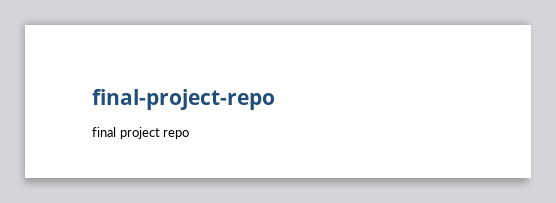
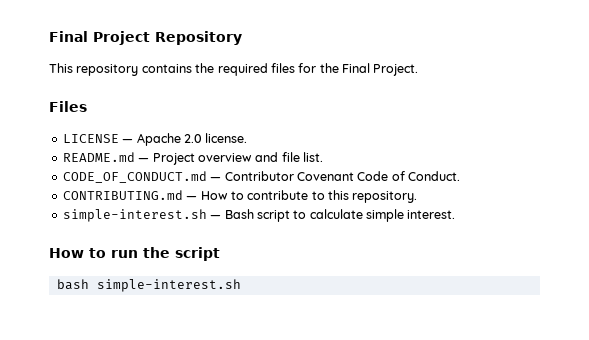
[92,89,275,110] [92,127,190,139] final-project-repo // final project repo -> [49,31,242,45] [49,63,419,76] [49,101,87,112] [62,133,248,146] [62,152,323,165] [62,171,460,183] [62,190,418,203] [62,209,456,222] [49,247,220,261] [56,279,241,292] Final Project Repository // This repository contains the required files for the Final Project. // Files // LICENSE — Apache 2.0 license. // README.md — Project overview and file list. // CODE_OF_CONDUCT.md — Contributor Covenant Code of Conduct. // CONTRIBUTING.md — How to contribute to this repository. // simple-interest.sh — Bash script to calculate simple interest. // How to run the script // bash simple-interest.sh

